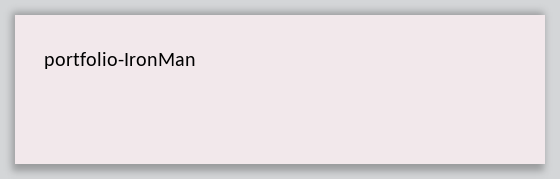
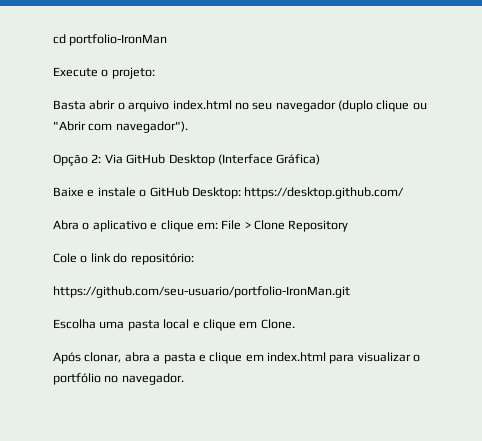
(44, 60) none -> [53,34,66,44] cd
(196, 60) none -> [53,67,155,79] [53,100,427,112] [53,121,188,133] [53,154,321,166] [53,187,405,199] [53,220,349,232] [53,253,194,265] [53,286,350,298] [53,319,295,331] [53,352,421,364] [53,373,184,385] // Execute o projeto: // Basta abrir o arquivo index.html no seu navegador (duplo clique ou "Abrir com navegador"). // Opção 2: Via GitHub Desktop (Interface Gráfica) // Baixe e instale o GitHub Desktop: https://desktop.github.com/ // Abra o aplicativo e clique em: File > Clone Repository // Cole o link do repositório: // https://github.com/seu-usuario/portfolio-IronMan.git // Escolha uma pasta local e clique em Clone. // Após clonar, abra a pasta e clique em index.html para visualizar o portfólio no navegador.

